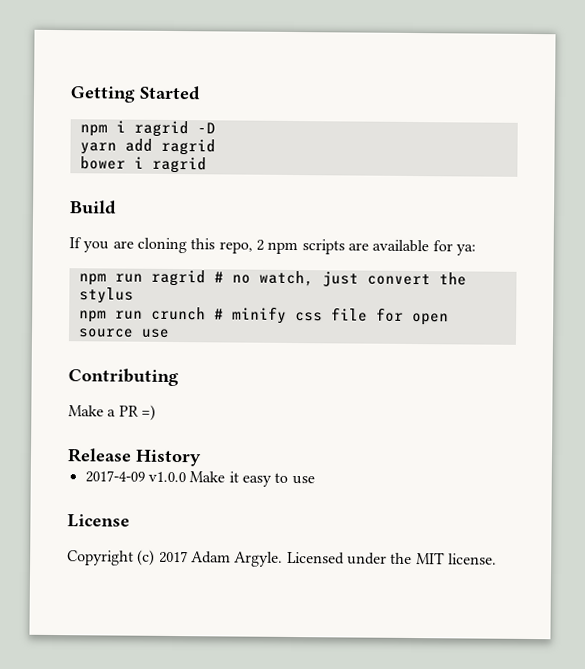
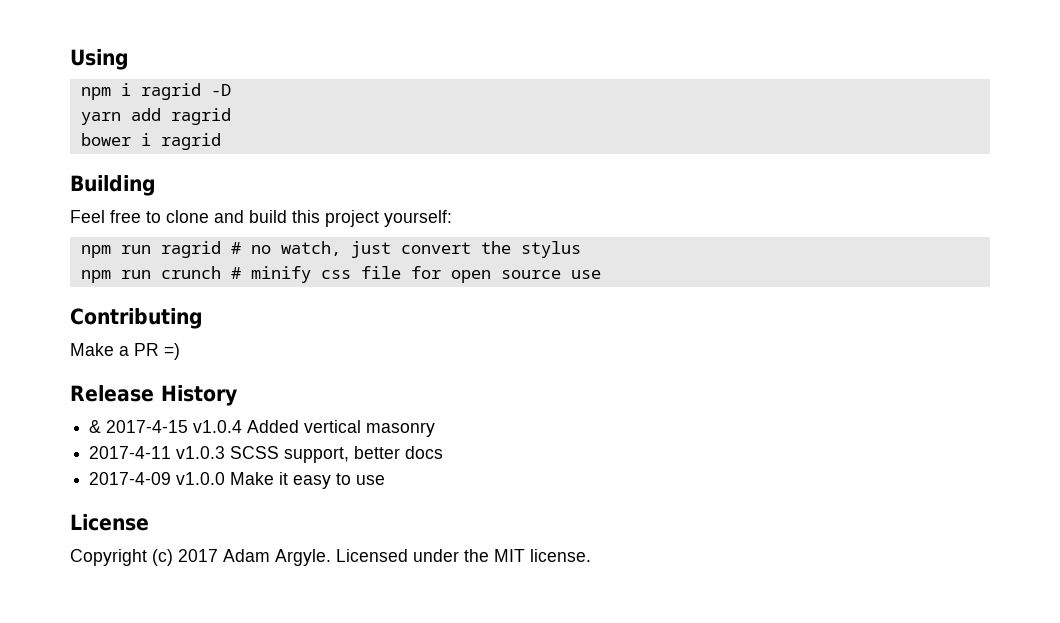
[70,85,201,103] Getting Started -> [70,49,129,70] Using
[70,200,117,215] [69,237,476,256] Build // If you are cloning this repo, 2 npm scripts are available for ya: -> [70,175,156,196] [70,210,452,227] Building // Feel free to clone and build this project yourself:
(202, 458) none -> [89,420,436,437] [89,446,444,463] // & 2017-4-15 v1.0.4 Added vertical masonry // 2017-4-11 v1.0.3 SCSS support, better docs

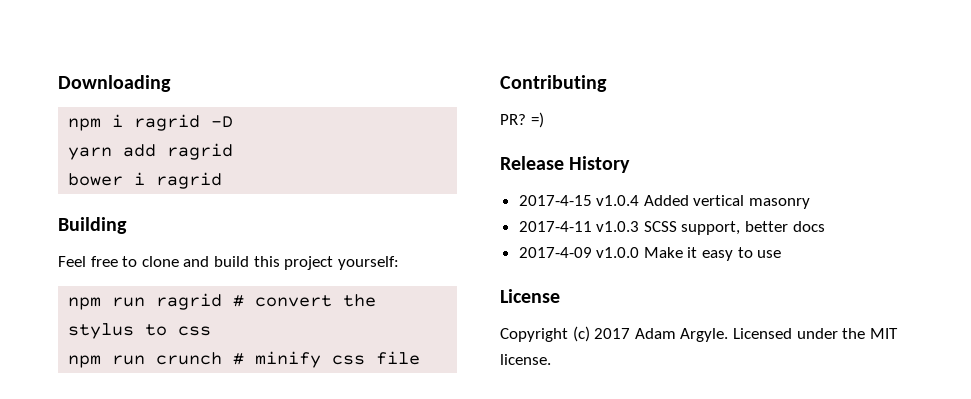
[70,49,129,70] Using -> [58,75,171,92] Downloading
[250,241,391,258] no watch, just -> (245, 301) none
(581, 249) none -> [145,324,212,336] to css
[410,266,601,283] [70,308,203,329] [70,343,159,356] for open source use // Contributing // Make a PR -> [500,75,607,92] [500,114,526,125] // Contributing // PR?
[89,420,102,433] & -> (631, 164) none

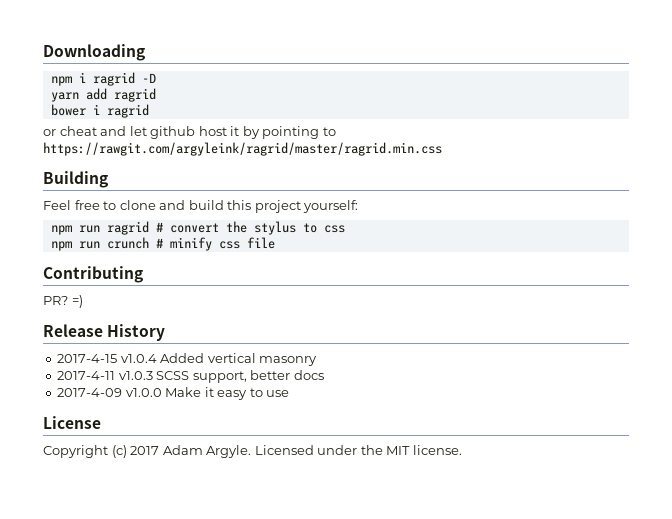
(223, 180) none -> [43,126,336,139] [43,142,442,156] // or cheat and let github host it by pointing to https://rawgit.com/argyleink/ragrid/master/ragrid.min.css

